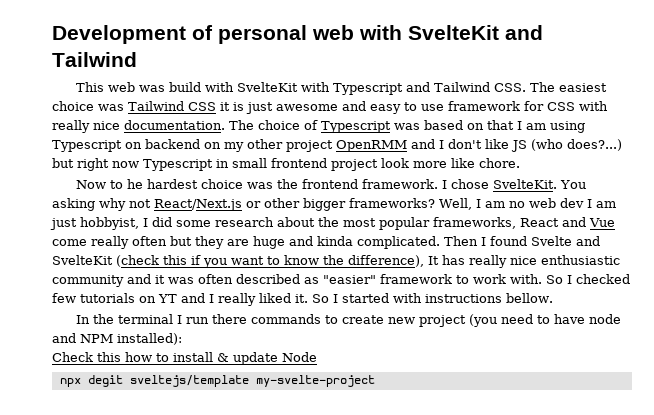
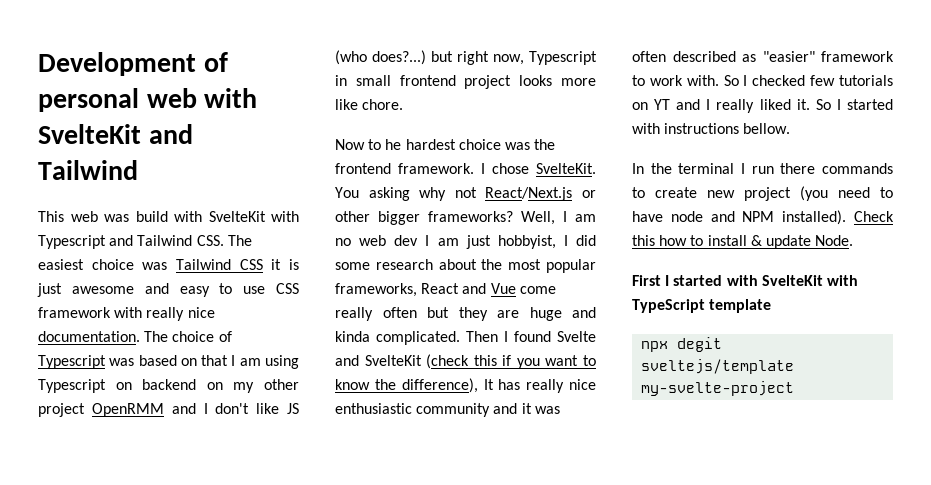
[448,101,575,111] framework for CSS -> [276,283,299,294] [38,307,111,318] CSS framework
[112,161,139,168] now -> [493,54,524,65] now,
[381,158,409,168] look -> [519,75,553,86] looks
[117,333,182,345] installed): // -> [782,210,847,225] installed).
[282,352,317,362] Node -> [815,235,854,246] [632,275,858,286] [632,299,772,313] Node. // First I started with SvelteKit with TypeScript template

